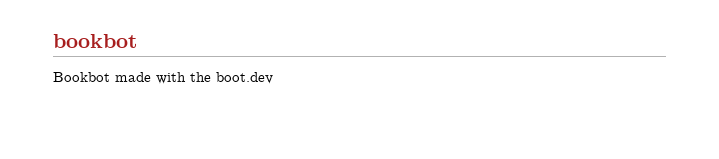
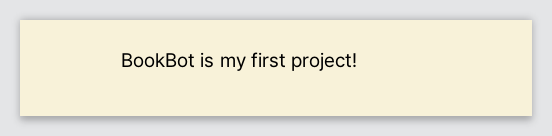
[53,34,137,48] [53,72,273,84] bookbot // Bookbot made with the boot.dev -> [121,52,358,71] BookBot is my first project!

